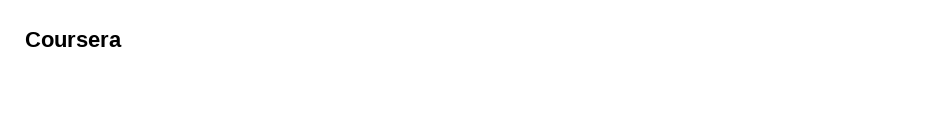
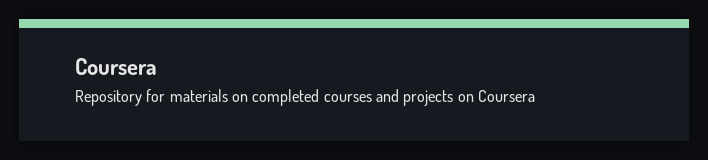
[25,32,122,47] Coursera -> [75,58,157,75] [75,89,535,106] Coursera // Repository for materials on completed courses and projects on Coursera

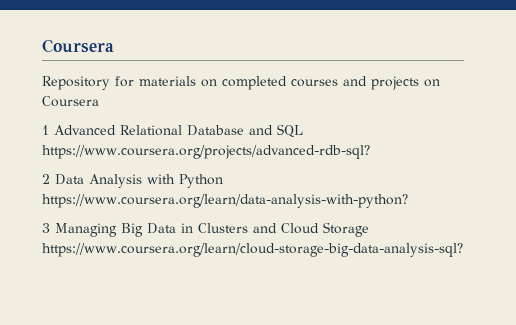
(535, 96) none -> [42,124,303,138] [42,145,370,159] [42,174,223,188] [42,194,408,208] [42,222,369,237] [42,243,463,257] // 1 Advanced Relational Database and SQL https://www.coursera.org/projects/advanced-rdb-sql? // 2 Data Analysis with Python https://www.coursera.org/learn/data-analysis-with-python? // 3 Managing Big Data in Clusters and Cloud Storage https://www.coursera.org/learn/cloud-storage-big-data-analysis-sql?

